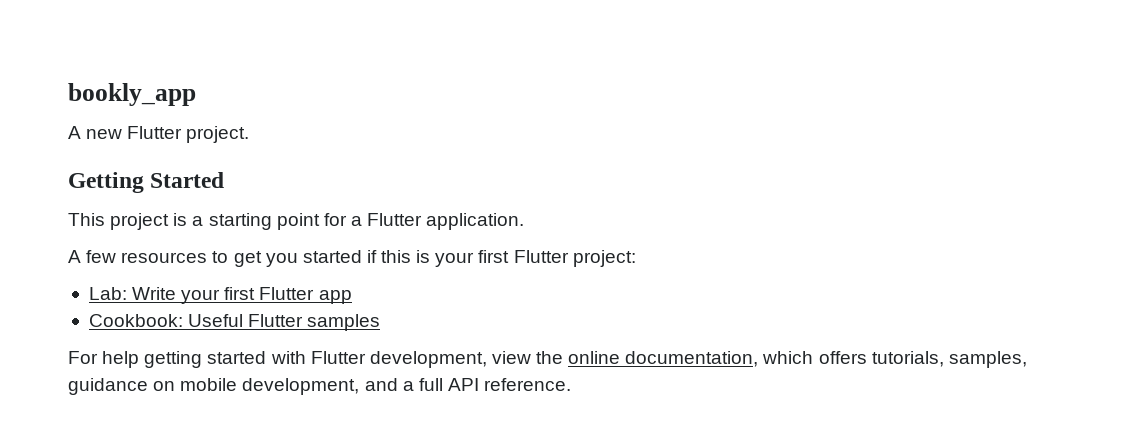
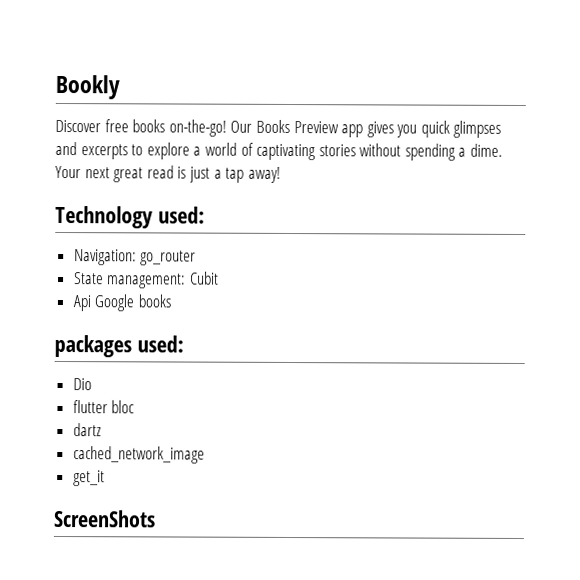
[68,83,196,106] [68,126,250,143] [68,172,225,193] [68,213,525,230] [68,250,636,267] [88,287,352,304] [88,314,381,331] [68,351,1027,368] [68,378,572,395] bookly_app // A new Flutter project. // Getting Started // This project is a starting point for a Flutter application. // A few resources to get you started if this is your first Flutter project: // Lab: Write your first Flutter app // Cookbook: Useful Flutter samples // For help getting started with Flutter development, view the online documentation, which offers tutorials, samples, guidance on mobile development, and a full API reference. -> [55,74,120,100] [55,119,502,138] [55,141,504,161] [55,165,281,183] [55,205,205,229] [73,249,197,266] [73,271,219,289] [72,294,171,312] [54,334,184,358] [72,378,92,391] [72,400,135,414] [72,423,102,437] [72,446,205,464] [72,470,105,487] [53,509,156,528] Bookly // Discover free books on-the-go! Our Books Preview app gives you quick glimpses and excerpts to explore a world of captivating stories without spending a dime. Your next great read is just a tap away! // Technology used: // Navigation: go_router // State management: Cubit // Api Google books // packages used: // Dio // flutter bloc // dartz // cached_network_image // get_it // ScreenShots

